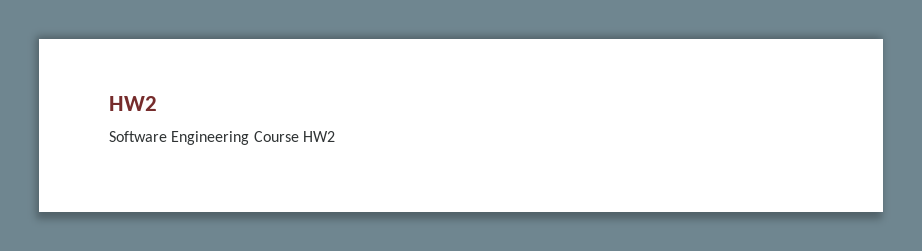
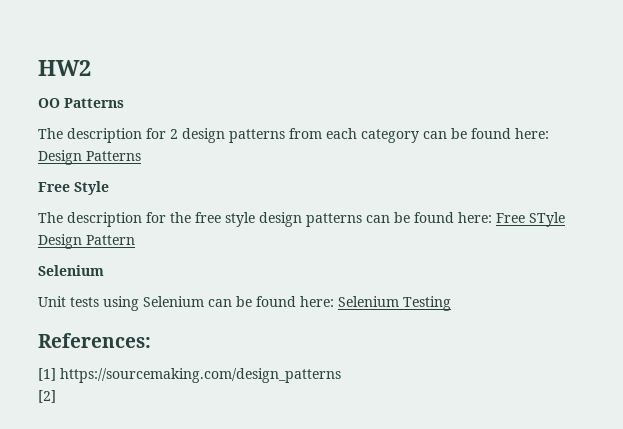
[109,131,335,145] Software Engineering Course HW2 -> [38,98,124,108] [38,128,549,143] [38,150,141,165] [38,181,109,195] [38,212,565,227] [38,234,135,249] [38,265,104,276] [38,296,451,311] [38,333,151,348] [38,368,341,383] [38,390,56,403] OO Patterns // The description for 2 design patterns from each category can be found here: Design Patterns // Free Style // The description for the free style design patterns can be found here: Free STyle Design Pattern // Selenium // Unit tests using Selenium can be found here: Selenium Testing // References: // [1] https://sourcemaking.com/design_patterns // [2]

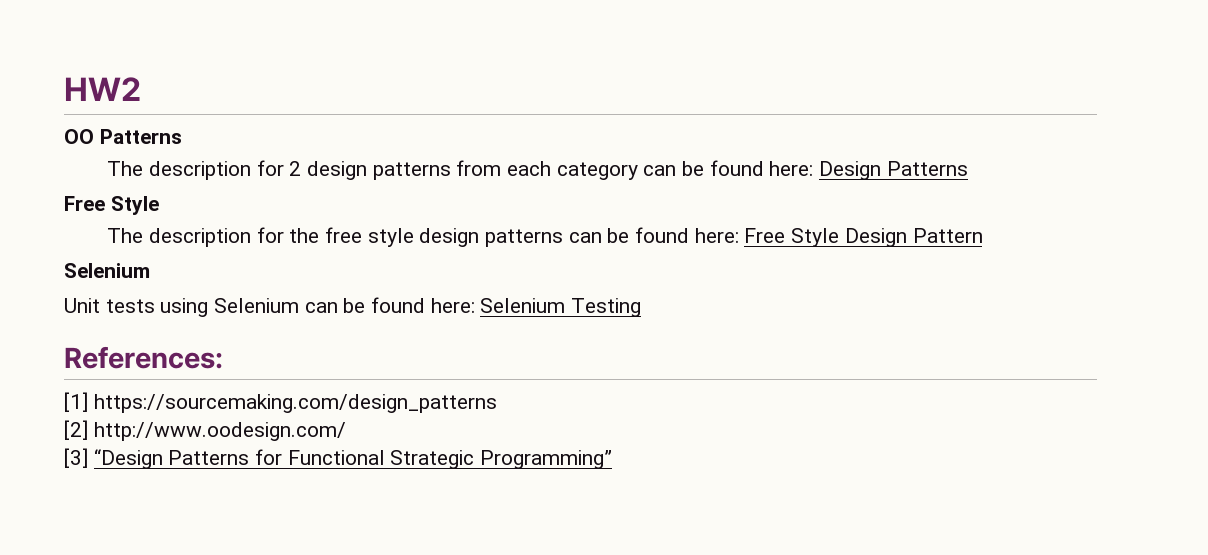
[529,212,565,227] STyle -> [791,228,840,247] Style
(56, 396) none -> [93,422,346,441] [64,448,613,469] http://www.oodesign.com/ // [3] “Design Patterns for Functional Strategic Programming”

